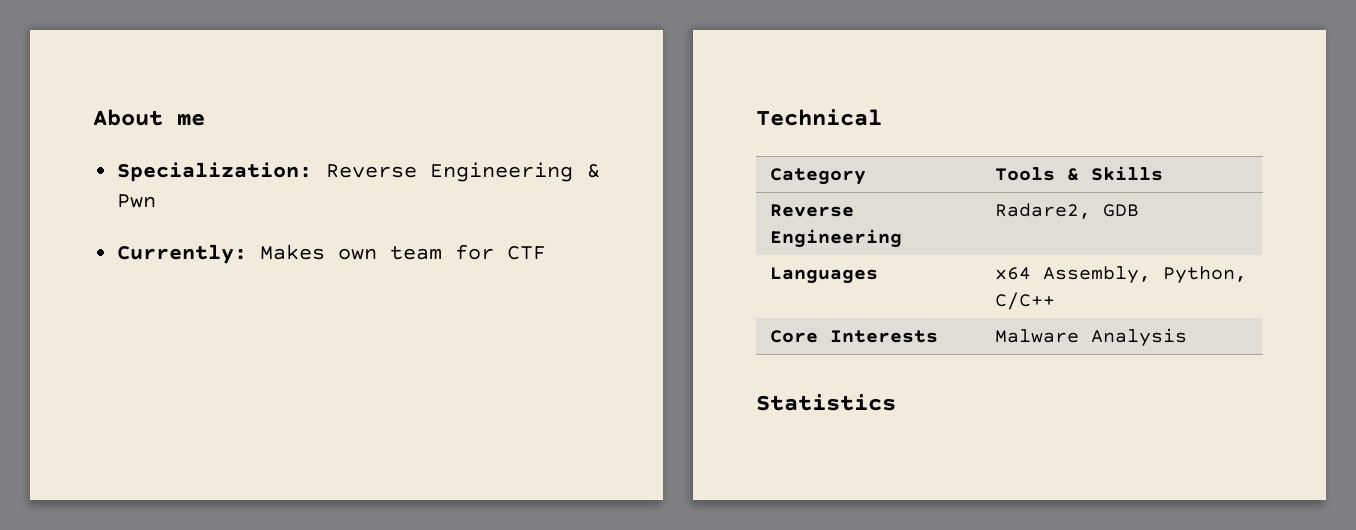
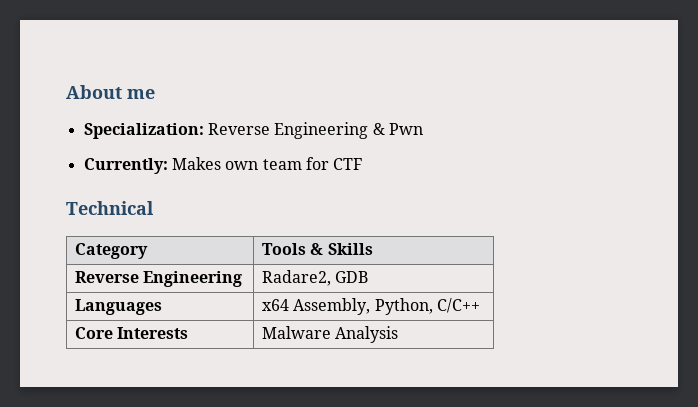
[756,394,896,411] // Statistics -> (399, 334) none

